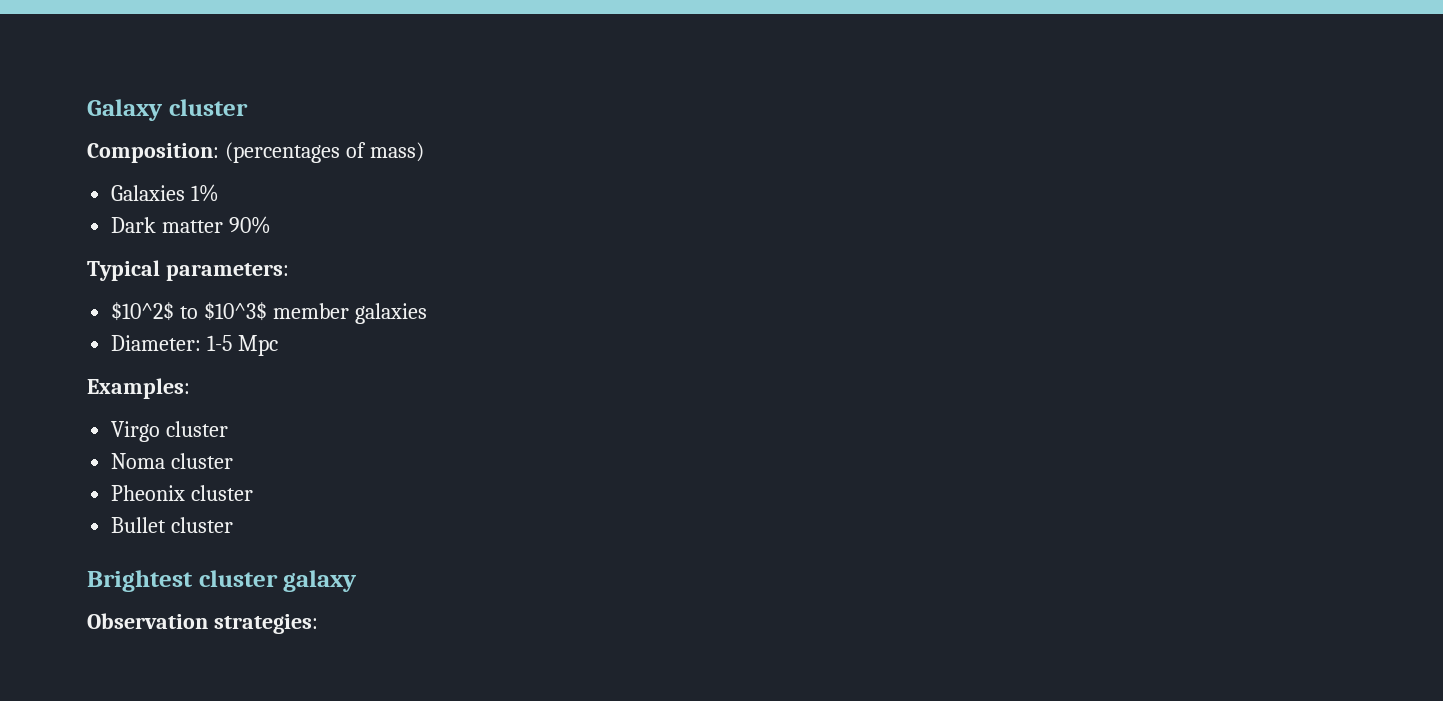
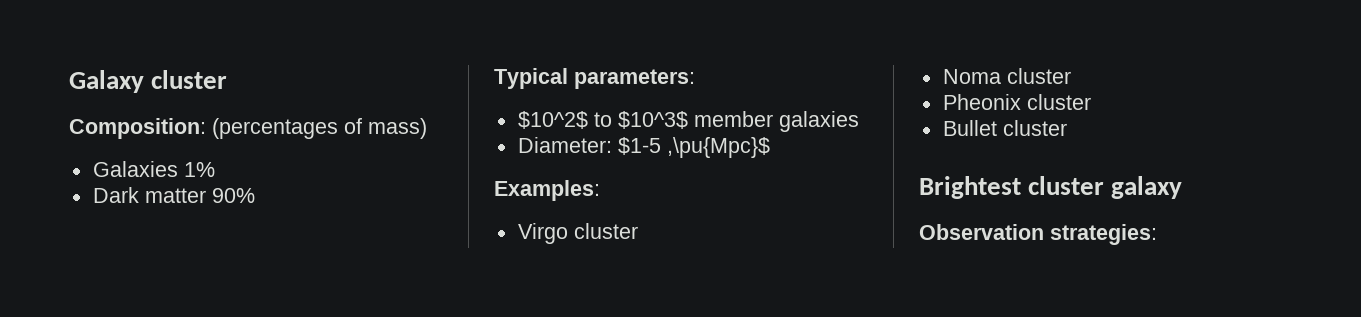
[207,335,279,356] 1-5 Mpc -> [617,137,770,158] $1-5 ,\pu{Mpc}$

